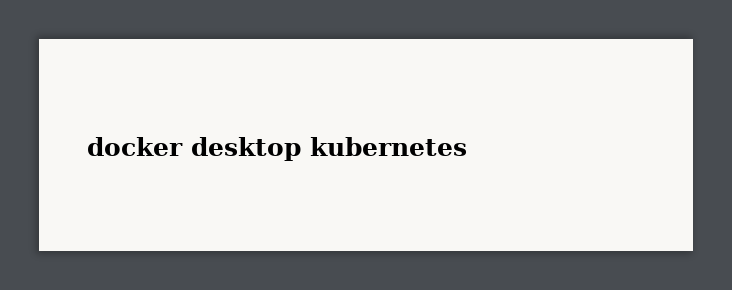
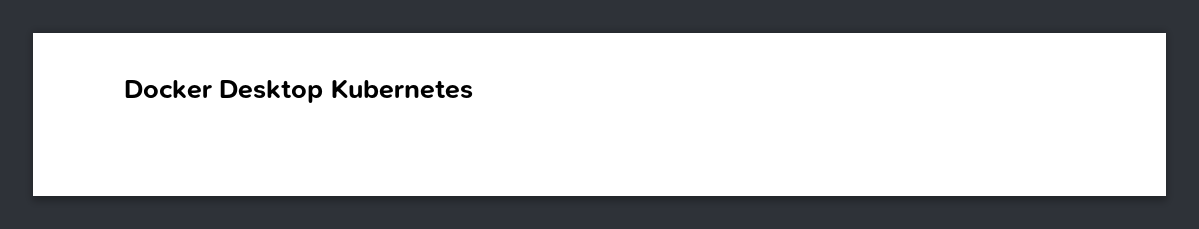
[87,137,467,161] docker desktop kubernetes -> [124,79,473,103] Docker Desktop Kubernetes

